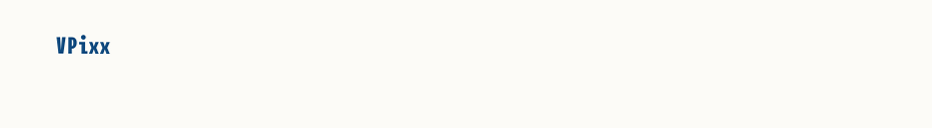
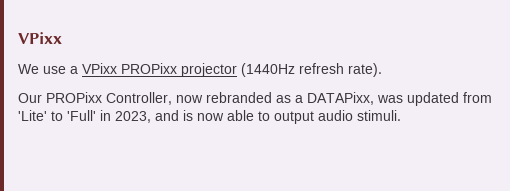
[56,34,112,54] VPixx -> [18,32,62,44] [18,63,382,77] [18,92,492,106] [18,110,401,124] VPixx // We use a VPixx PROPixx projector (1440Hz refresh rate). // Our PROPixx Controller, now rebranded as a DATAPixx, was updated from 'Lite' to 'Full' in 2023, and is now able to output audio stimuli.

